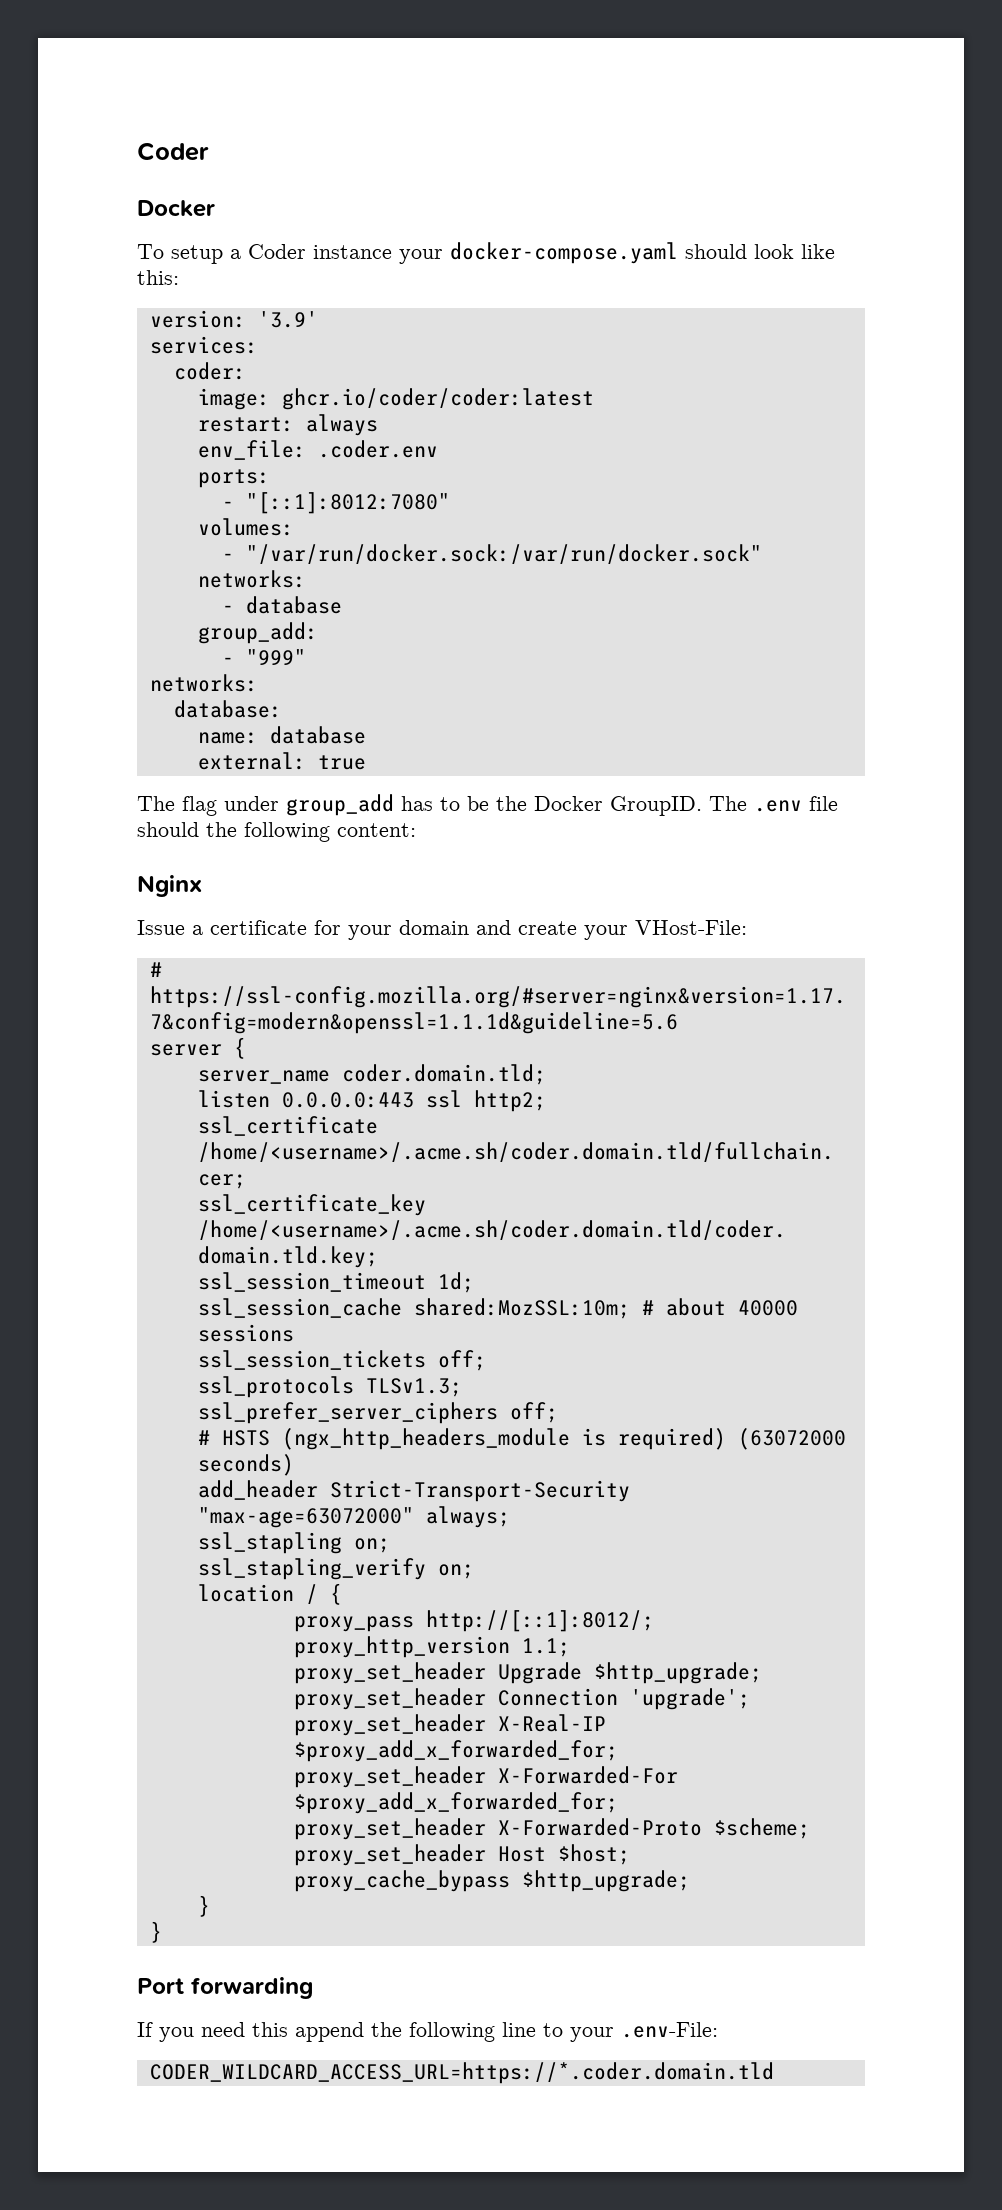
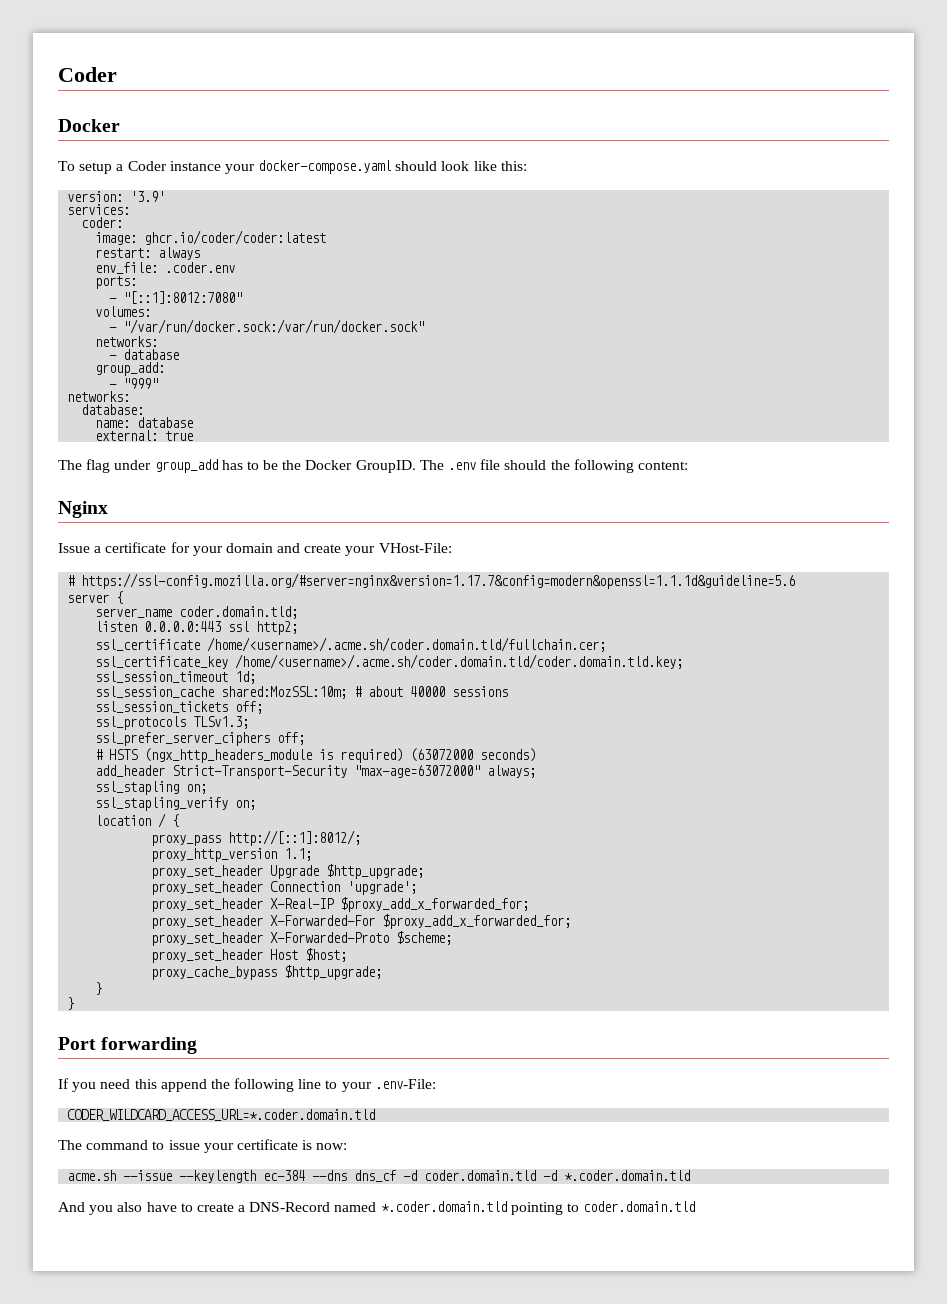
[149,2062,774,2084] CODER_WILDCARD_ACCESS_URL=https://*.coder.domain.tld -> [67,1109,376,1121] [58,1139,348,1153] [67,1170,691,1183] [58,1201,696,1215] CODER_WILDCARD_ACCESS_URL=*.coder.domain.tld // The command to issue your certificate is now: // acme.sh --issue --keylength ec-384 --dns dns_cf -d coder.domain.tld -d *.coder.domain.tld // And you also have to create a DNS-Record named *.coder.domain.tld pointing to coder.domain.tld

